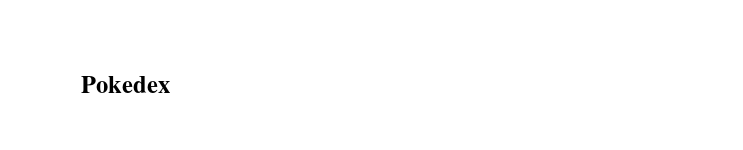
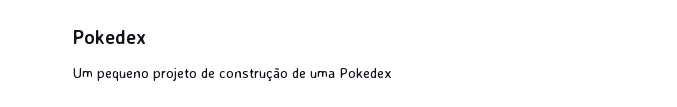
[81,76,170,93] Pokedex -> [73,30,146,44] [73,67,392,82] Pokedex // Um pequeno projeto de construção de uma Pokedex

